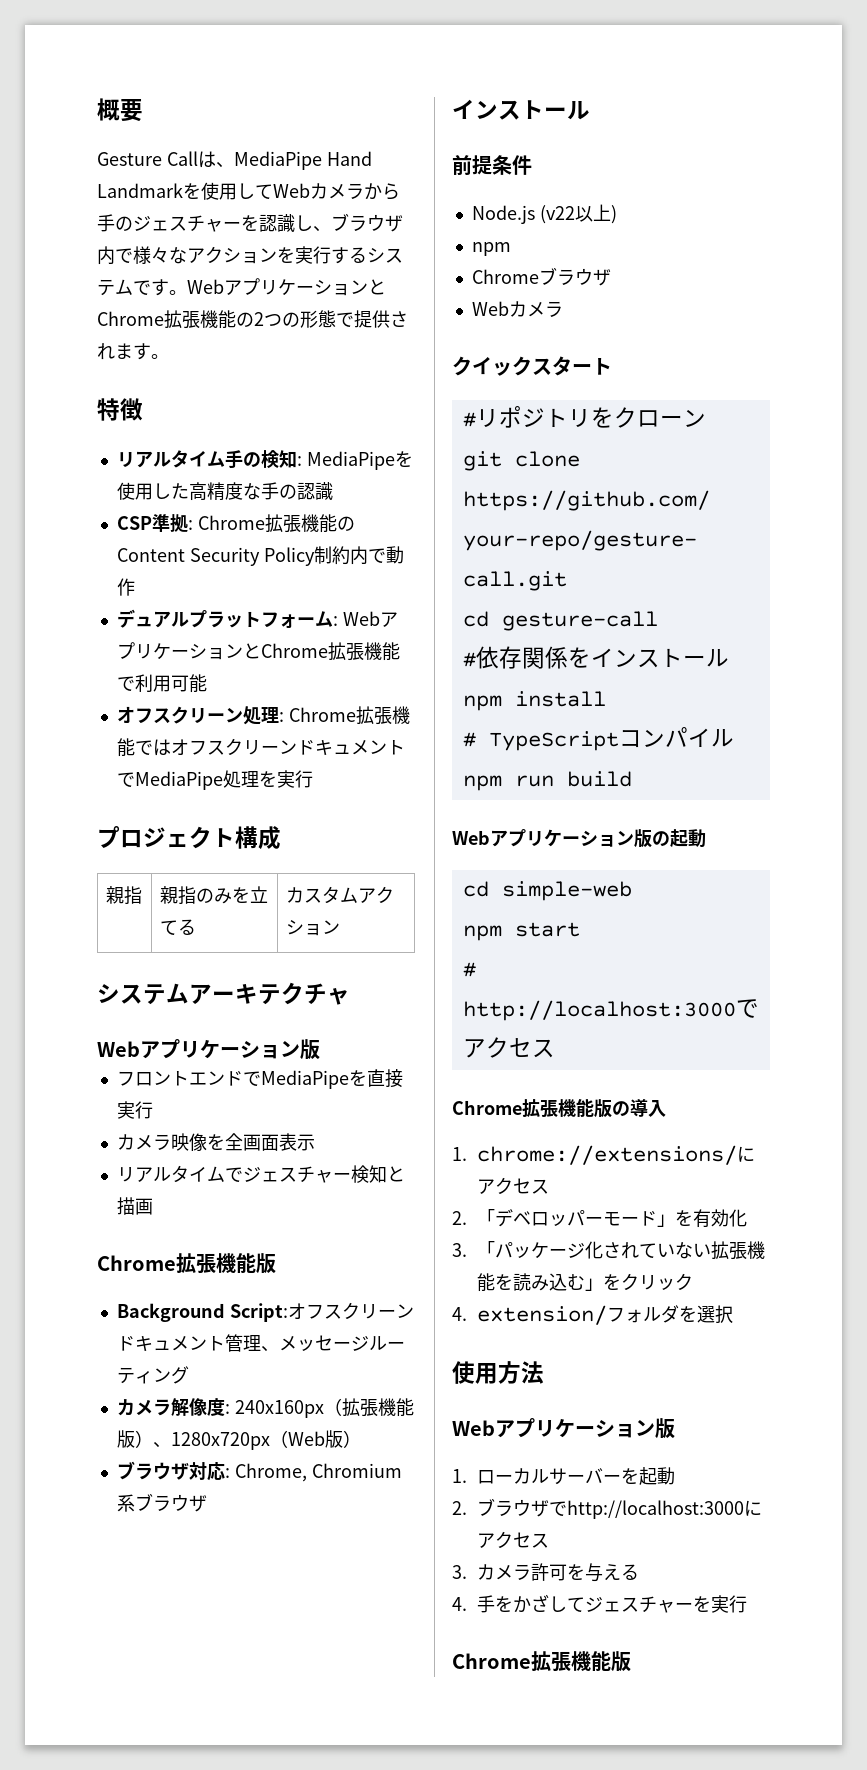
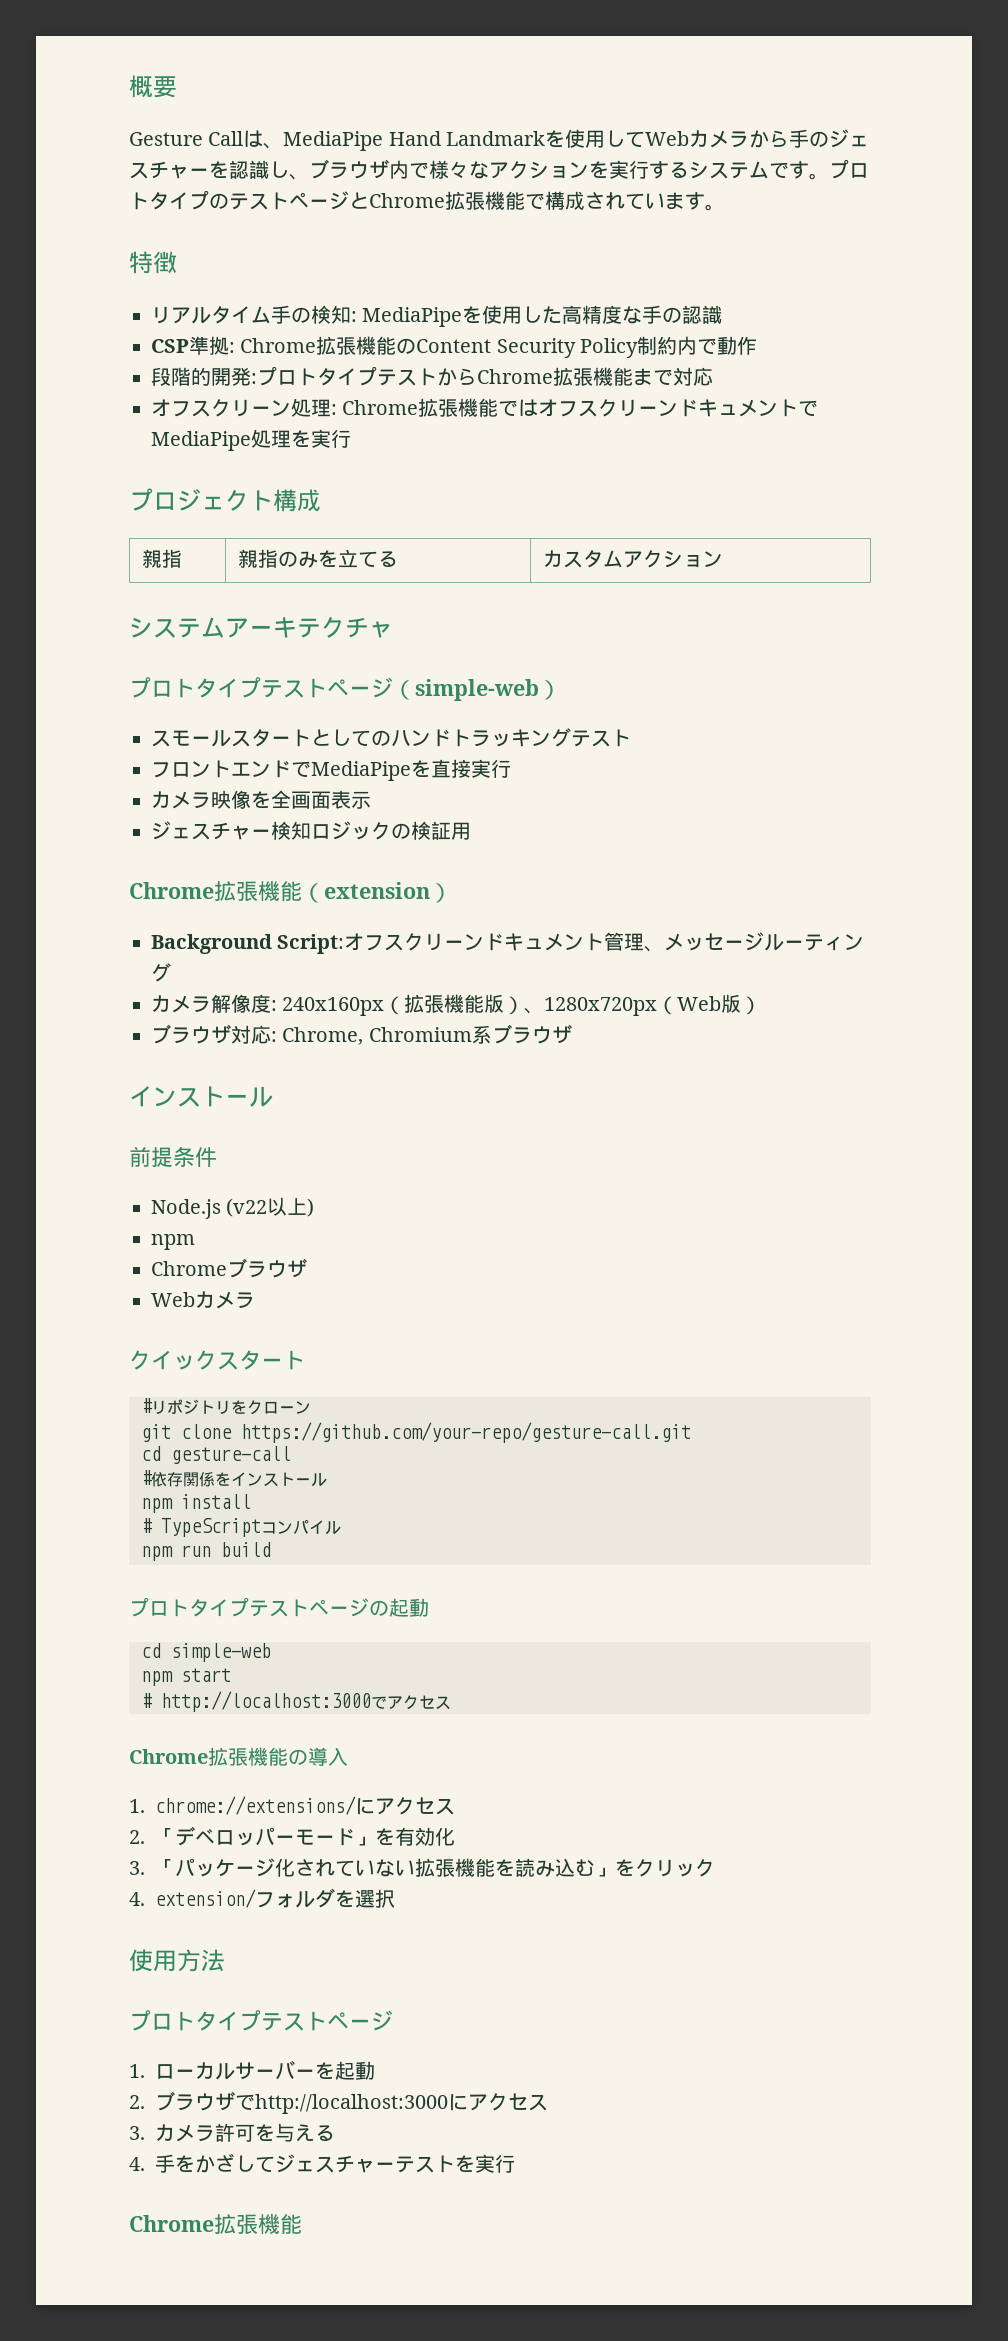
[187,278,386,296] [97,310,408,329] [97,343,115,360] WebアプリケーションとChrome拡張機能の2つの形態で提供され -> [829,159,869,179] [129,190,665,210] プロトタイプのテストページとChrome拡張機能で構成されてい
[116,609,398,628] [116,642,400,661] [116,674,207,693] デュアルプラットフォーム: WebアプリケーションとChrome拡張機能で利用可能 -> [151,366,713,386] 段階的開発:プロトタイプテストからChrome拡張機能まで対応
[97,1039,320,1060] Webアプリケーション版 -> [129,677,561,701] [151,728,631,747] プロトタイプテストページ（simple-web） // スモールスタートとしてのハンドトラッキングテスト
[116,1165,243,1183] リアルタイムで -> (371, 800) none
[386,1166,405,1182] [116,1197,153,1215] [97,1253,276,1274] と描画 // Chrome拡張機能版 -> [311,821,471,840] [129,881,452,903] ロジックの検証用 // Chrome拡張機能（extension）
[452,829,652,848] Webアプリケーション版 -> [129,1597,369,1617] プロトタイプテストページ
[594,1099,612,1118] 版 -> (288, 1756) none
[452,1418,675,1439] Webアプリケーション版 -> [129,2010,393,2031] プロトタイプテストページ
(693, 1606) none -> [395,2155,455,2173] テスト
[611,1651,631,1672] 版 -> (302, 2224) none

